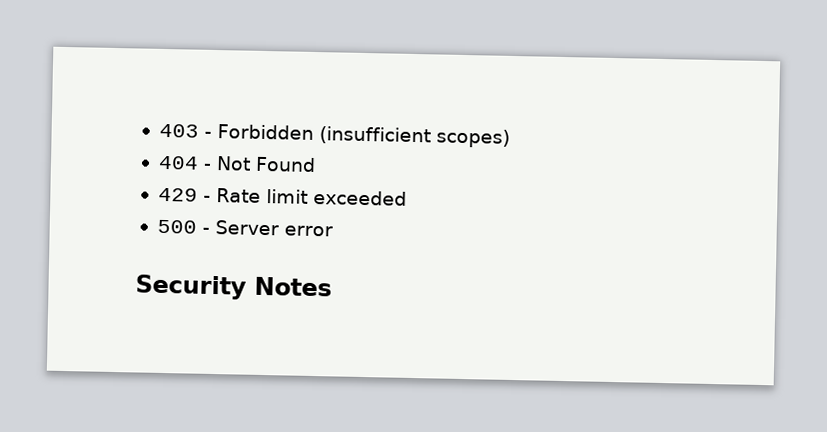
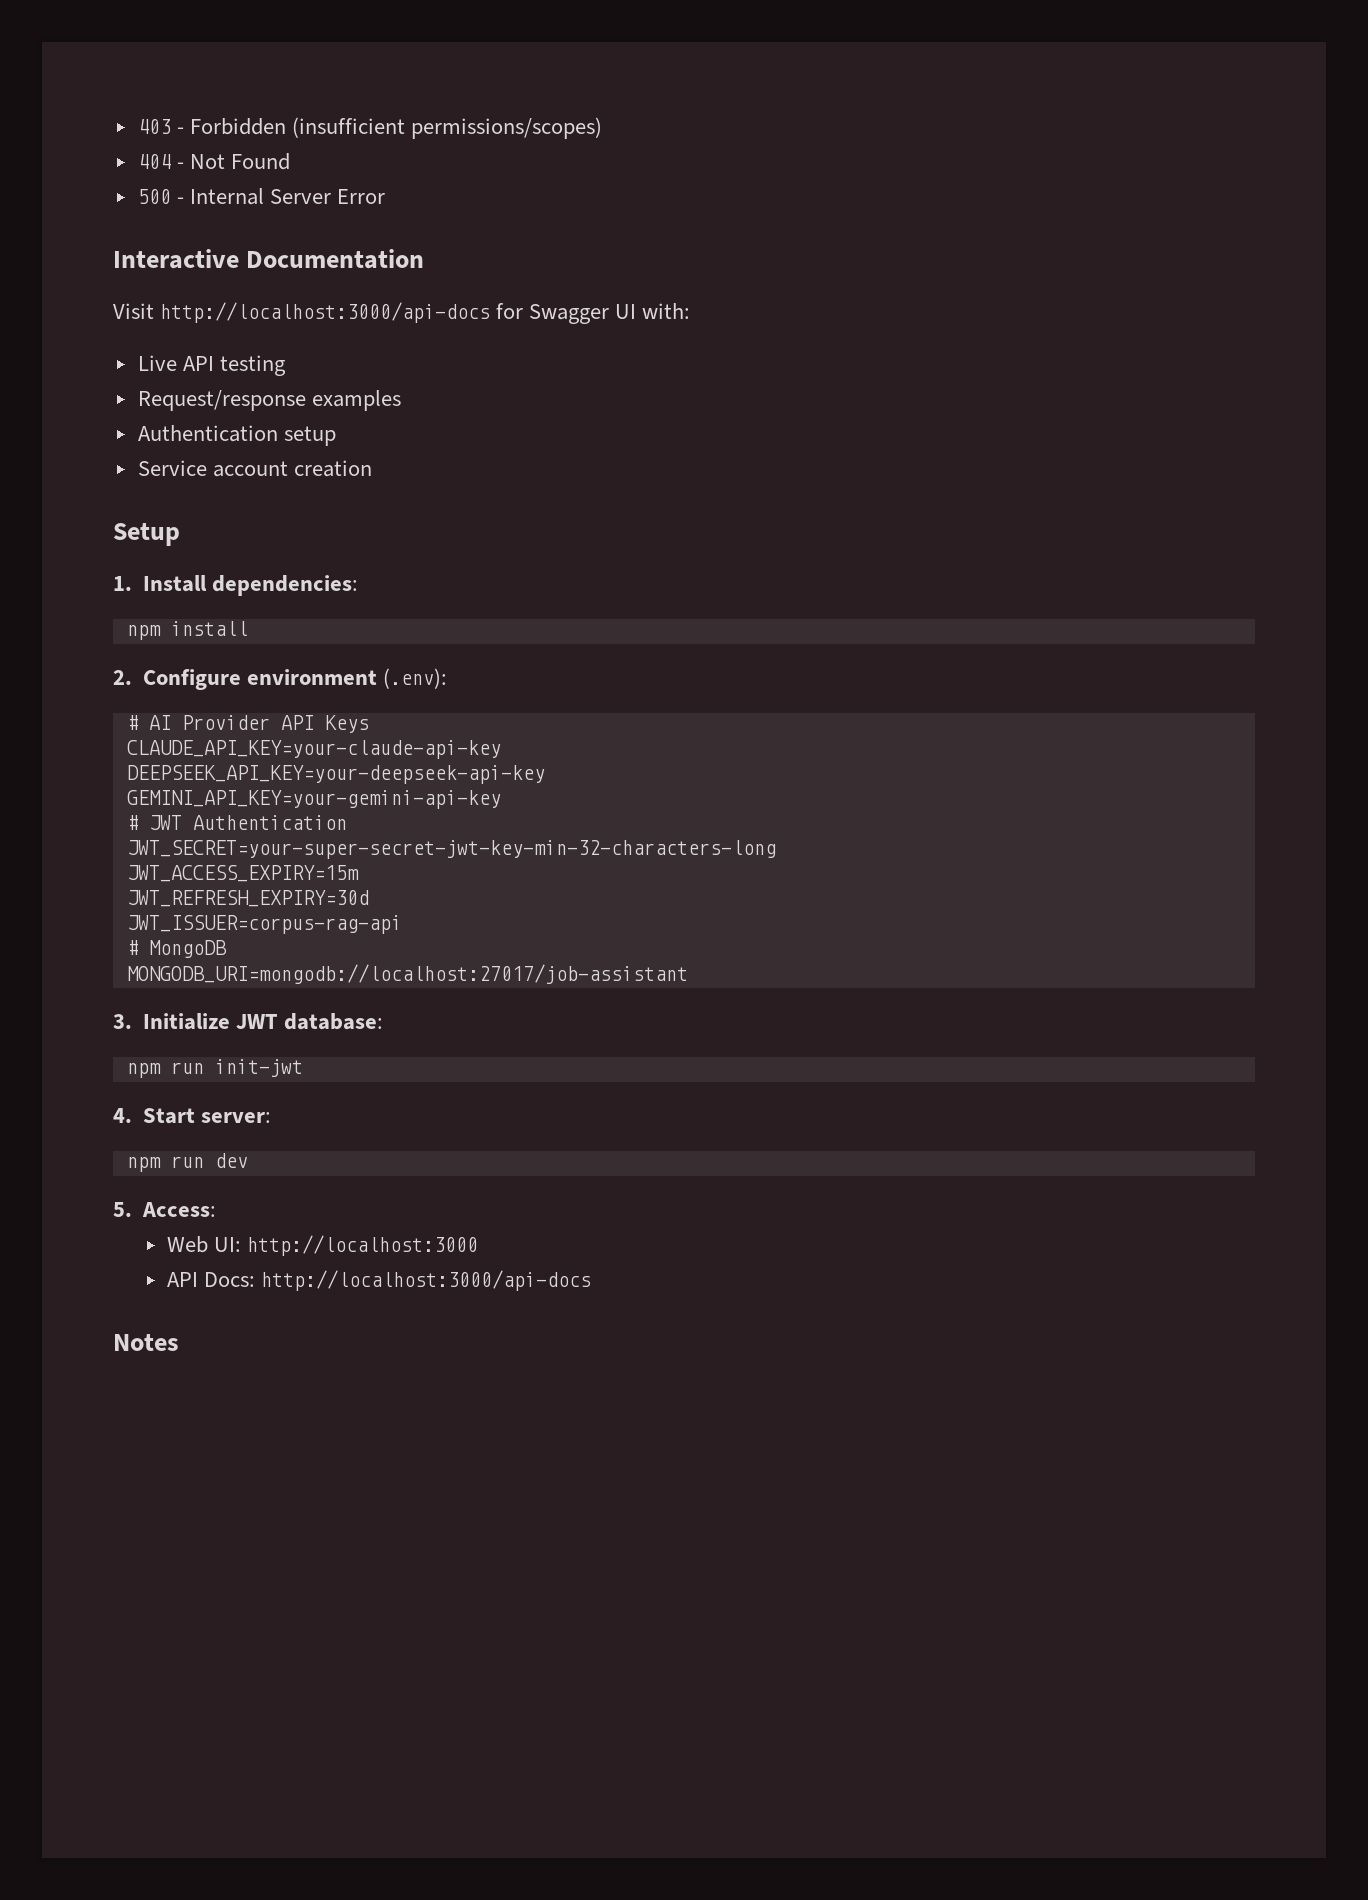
[435,128,510,148] scopes) -> [411,117,603,139] permissions/scopes)
[157,187,407,206] [156,219,333,237] [135,274,247,300] 429 - Rate limit exceeded // 500 - Server error // Security -> [137,188,386,205] [113,249,425,269] [113,302,691,324] [137,355,286,376] [137,390,401,411] [137,425,336,446] [137,460,372,477] [113,523,180,546] [113,575,359,596] [126,621,248,640] [113,668,448,690] [126,715,369,733] [126,740,501,759] [126,765,545,784] [126,790,501,809] [126,815,347,830] [126,840,776,859] [126,865,359,882] [126,890,369,907] [126,915,402,934] [126,940,227,958] [126,964,688,984] [113,1013,384,1030] [126,1059,303,1078] [113,1108,272,1124] [126,1153,248,1172] [113,1202,217,1217] [166,1235,479,1256] [166,1270,592,1291] 500 - Internal Server Error // Interactive Documentation // Visit http://localhost:3000/api-docs for Swagger UI with: // Live API testing // Request/response examples // Authentication setup // Service account creation // Setup // 1. Install dependencies: // npm install // 2. Configure environment (.env): // # AI Provider API Keys // CLAUDE_API_KEY=your-claude-api-key // DEEPSEEK_API_KEY=your-deepseek-api-key // GEMINI_API_KEY=your-gemini-api-key // # JWT Authentication // JWT_SECRET=your-super-secret-jwt-key-min-32-characters-long // JWT_ACCESS_EXPIRY=15m // JWT_REFRESH_EXPIRY=30d // JWT_ISSUER=corpus-rag-api // # MongoDB // MONGODB_URI=mongodb://localhost:27017/job-assistant // 3. Initialize JWT database: // npm run init-jwt // 4. Start server: // npm run dev // 5. Access: // Web UI: http://localhost:3000 // API Docs: http://localhost:3000/api-docs //

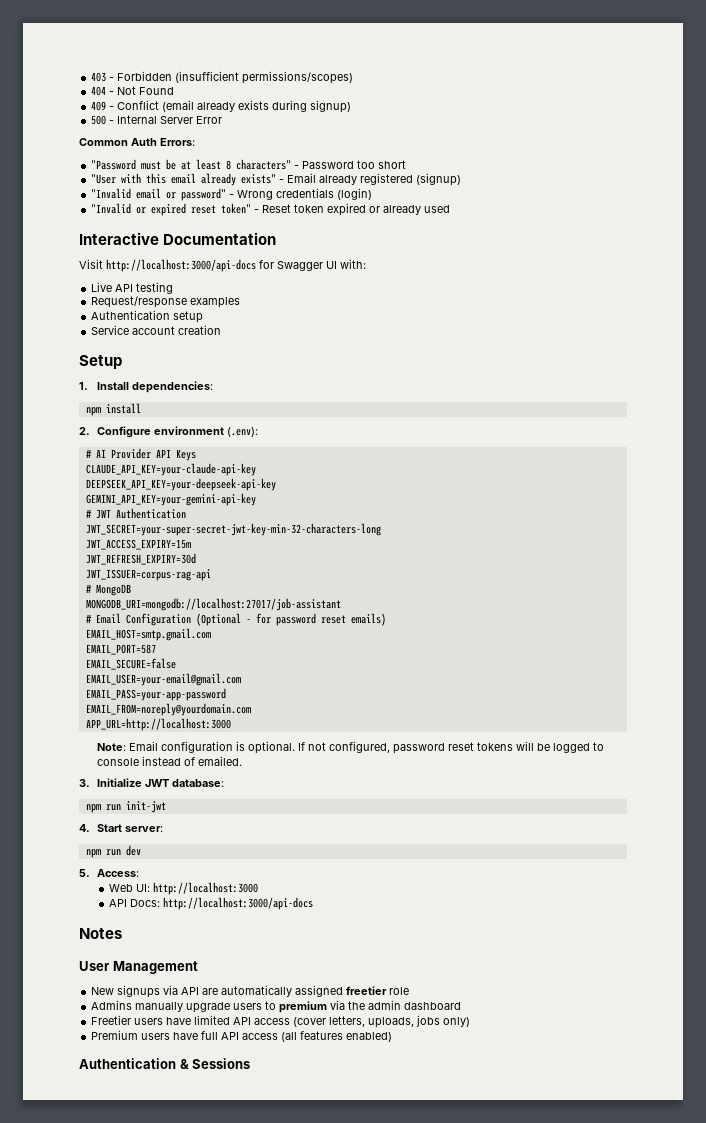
(290, 161) none -> [91,100,352,113] // 409 - Conflict (email already exists during signup)
(386, 196) none -> [79,138,195,146] [91,159,407,170] [91,173,462,186] [91,188,373,201] [91,203,451,216] // Common Auth Errors: // "Password must be at least 8 characters" - Password too short // "User with this email already exists" - Email already registered (signup) // "Invalid email or password" - Wrong credentials (login) // "Invalid or expired reset token" - Reset token expired or already used
(688, 974) none -> [85,613,386,626] [85,628,211,641] [85,644,156,655] [85,658,176,670] [85,673,241,686] [85,688,226,701] [85,703,251,716] [85,718,231,731] [96,741,604,754] [96,756,242,766] // # Email Configuration (Optional - for password reset emails) // EMAIL_HOST=smtp.gmail.com // EMAIL_PORT=587 // EMAIL_SECURE=false // EMAIL_USER=your-email@gmail.com // EMAIL_PASS=your-app-password // EMAIL_FROM=noreply@yourdomain.com // APP_URL=http://localhost:3000 // Note: Email configuration is optional. If not configured, password reset tokens will be logged to console instead of emailed.
(179, 1342) none -> [79,961,198,974] [91,985,410,998] [91,1000,462,1013] [91,1015,471,1028] [91,1030,393,1042] [79,1058,251,1069] // User Management // New signups via API are automatically assigned freetier role // Admins manually upgrade users to premium via the admin dashboard // Freetier users have limited API access (cover letters, uploads, jobs only) // Premium users have full API access (all features enabled) // Authentication & Sessions

